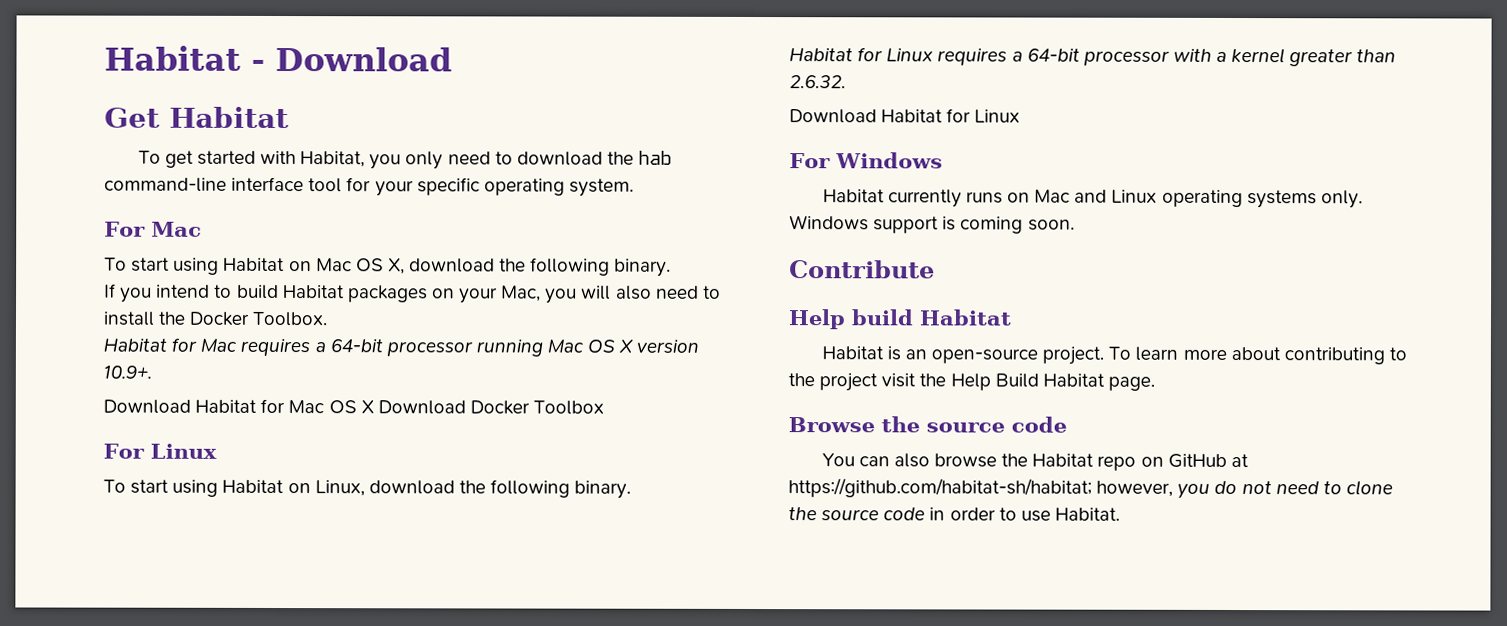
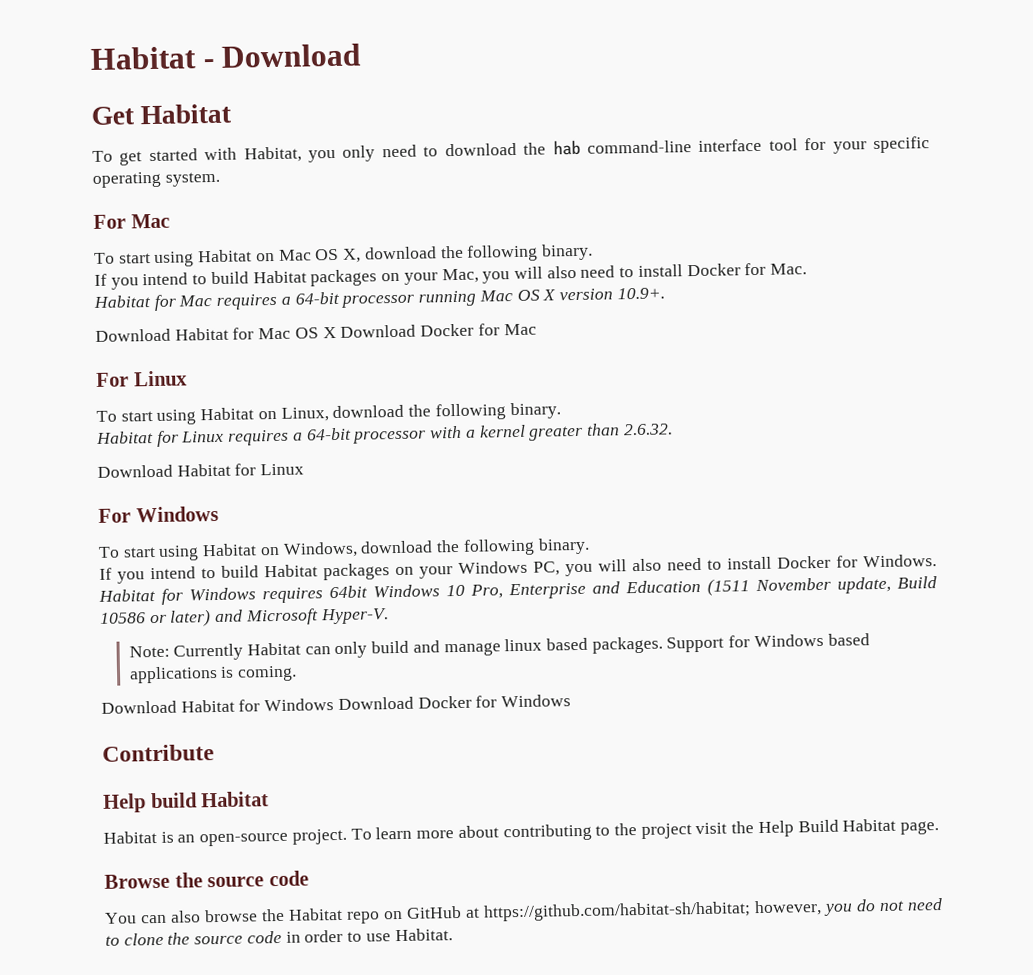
[158,311,329,327] the Docker Toolbox. -> [686,262,808,277] Docker for Mac.
[533,400,605,415] Toolbox -> [477,323,537,336] for Mac
[822,189,1363,209] [789,215,1075,234] Habitat currently runs on Mac and Linux operating systems only. Windows support is coming soon. -> [98,537,590,561] [99,554,937,584] [98,576,937,605] [100,608,389,627] [128,633,870,661] [128,665,297,684] [101,694,572,714] To start using Habitat on Windows, download the following binary. // If you intend to build Habitat packages on your Windows PC, you will also need to install Docker for Windows. Habitat for Windows requires 64bit Windows 10 Pro, Enterprise and Education (1511 November update, Build 10586 or later) and Microsoft Hyper-V. // Note: Currently Habitat can only build and manage linux based packages. Support for Windows based applications is coming. // Download Habitat for Windows Download Docker for Windows

